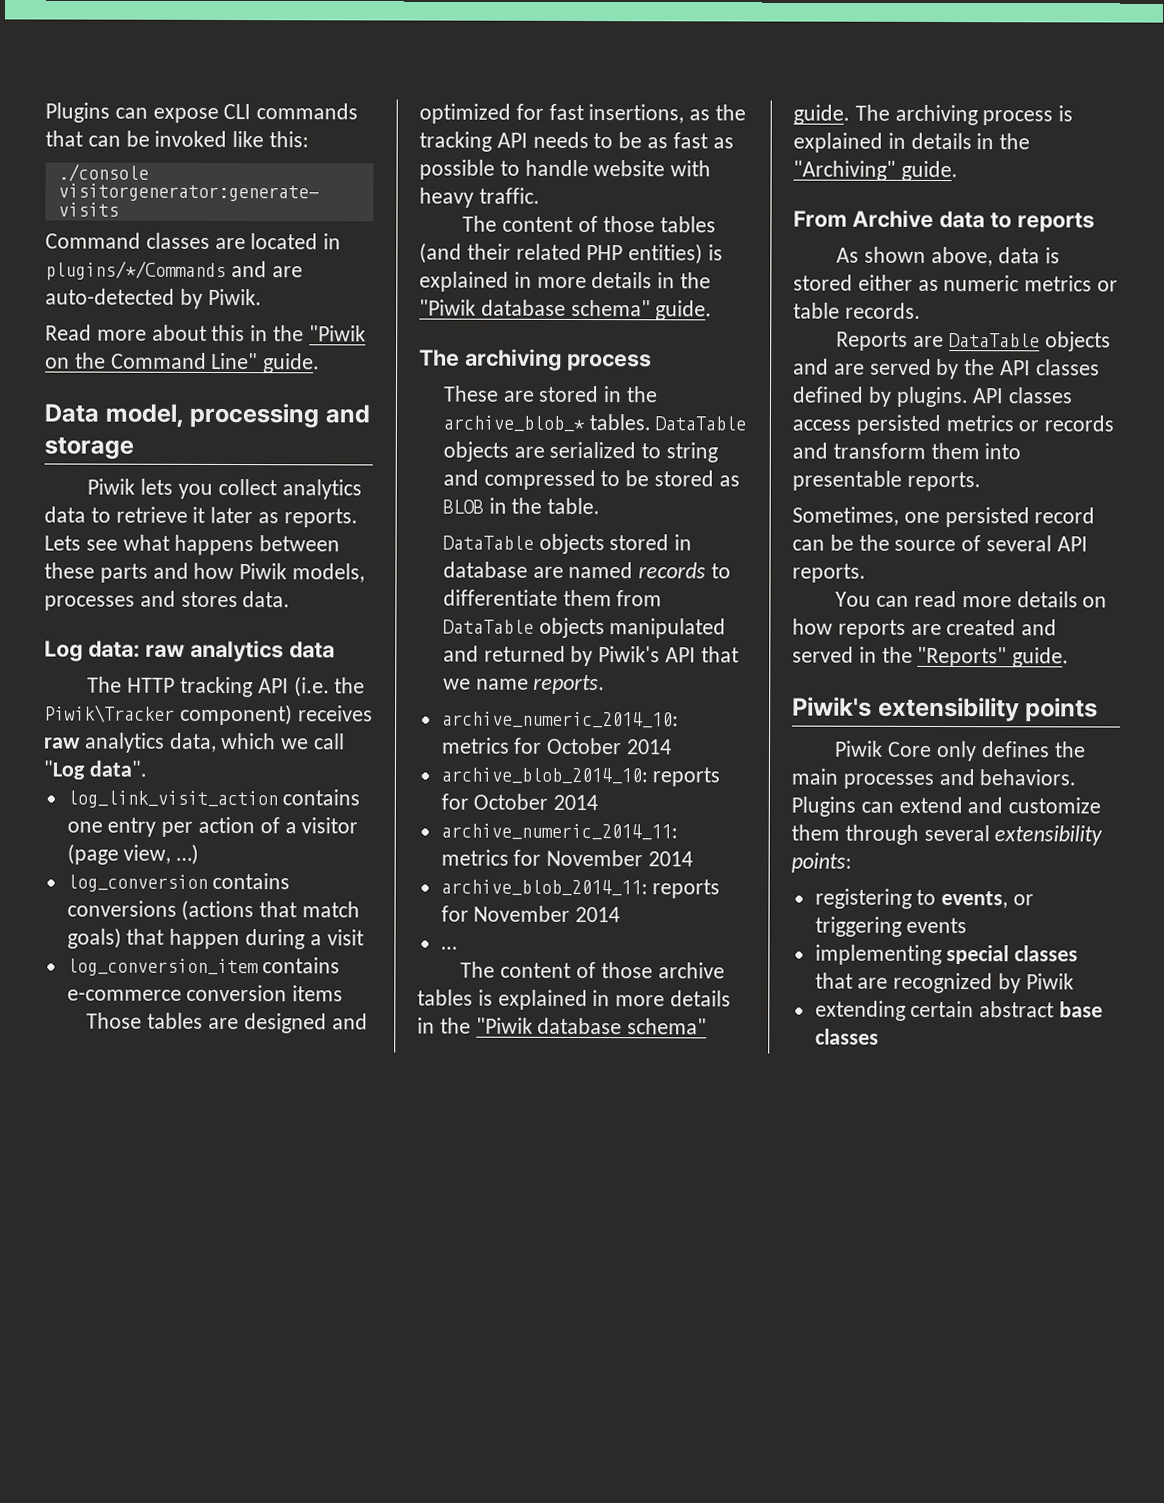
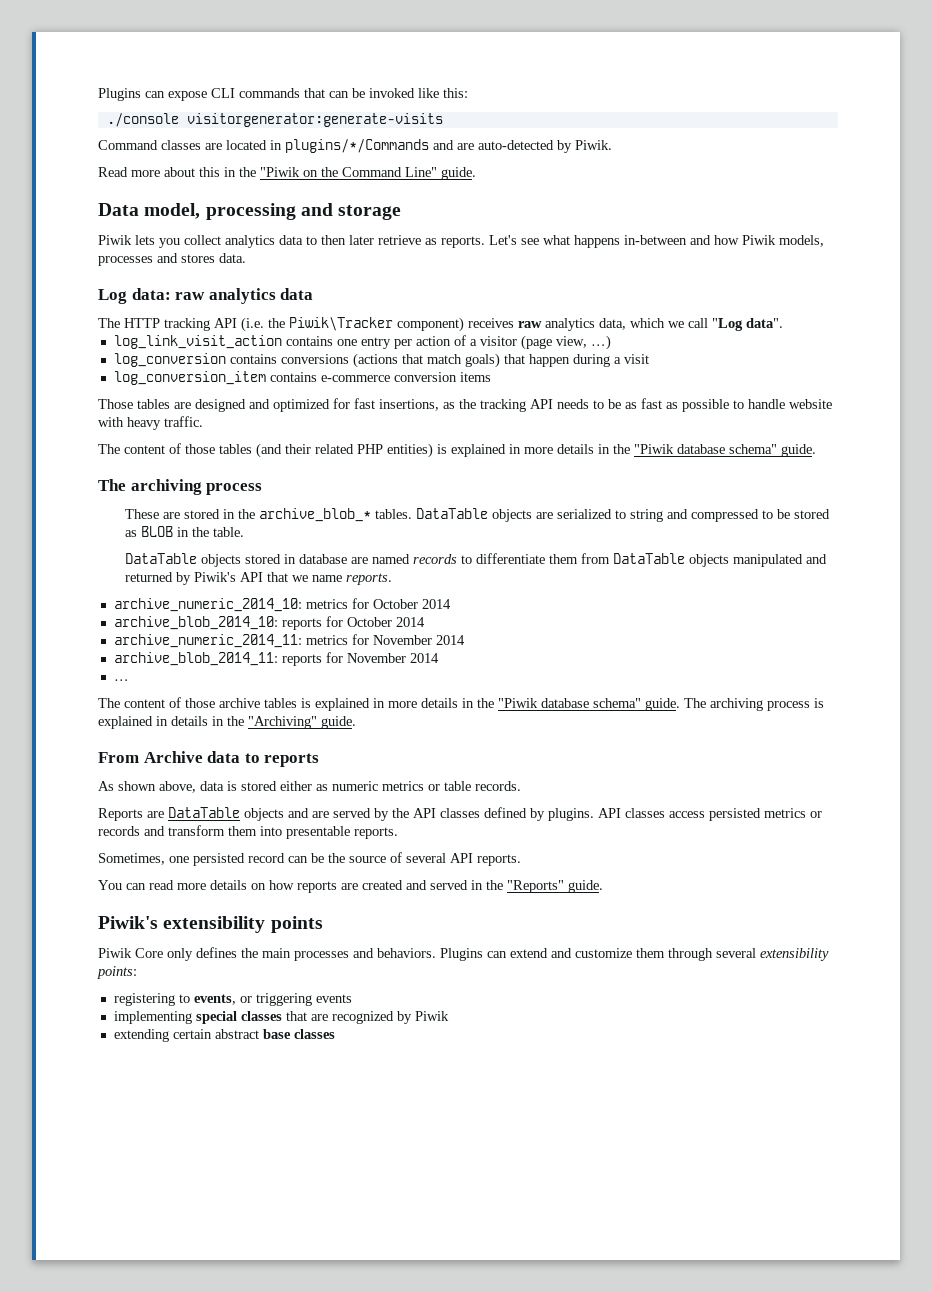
[115,506,254,524] retrieve it later -> [321,235,421,245] then later retrieve
[44,535,81,551] Lets -> [489,235,517,245] Let's
[259,535,341,552] [44,562,148,583] between these parts -> [624,235,687,245] in-between

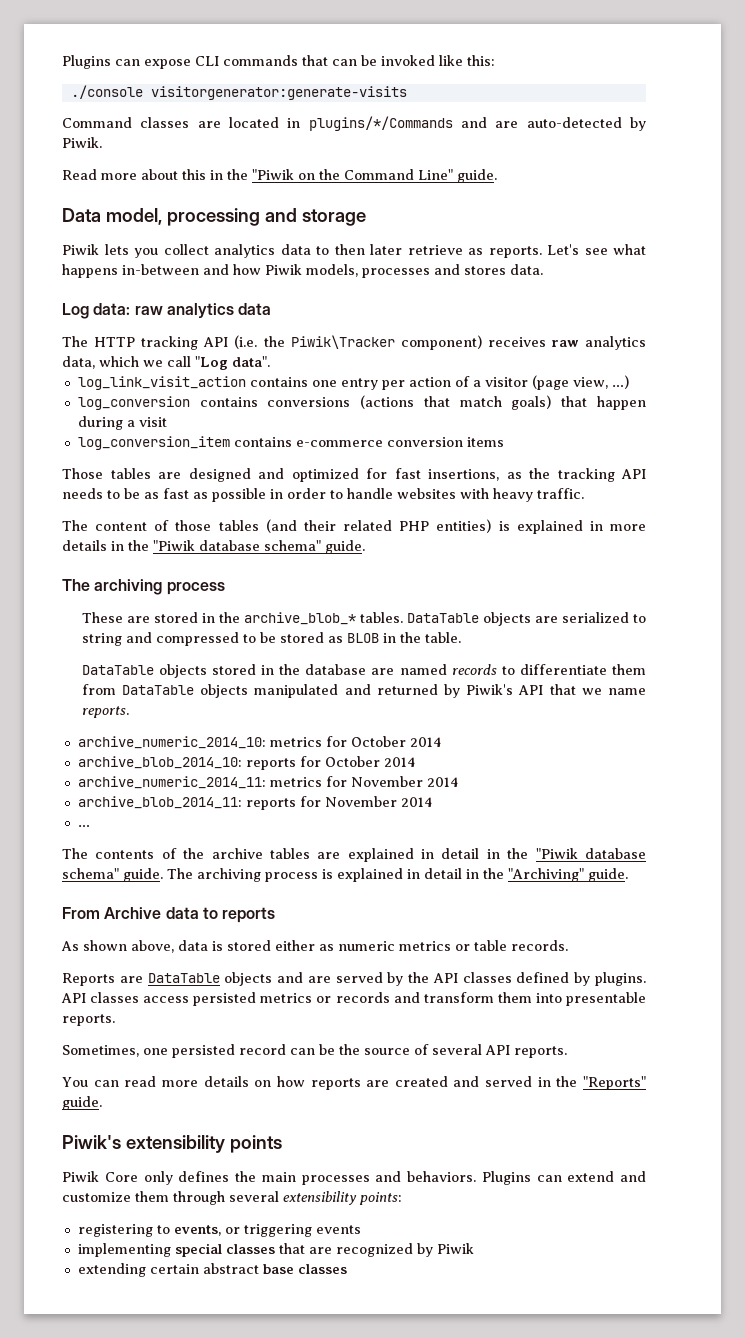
(729, 405) none -> [270,488,326,499] in order
[789,399,832,409] website -> [397,488,456,499] websites
(297, 559) none -> [279,664,301,675] the
[124,697,215,708] content of those -> [95,848,205,859] contents of the
[301,698,458,711] is explained in more details -> [317,848,480,862] are explained in detail
[171,716,208,726] details -> [424,868,462,879] detail

